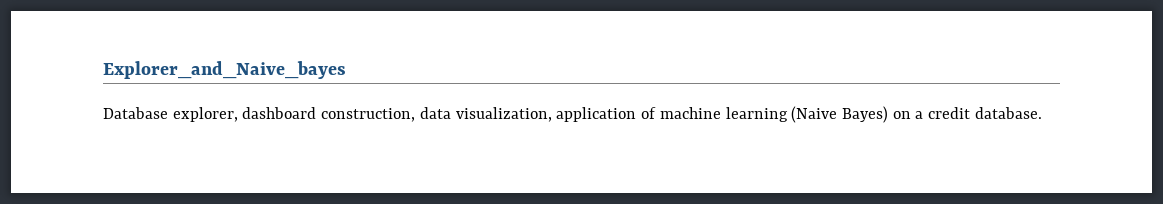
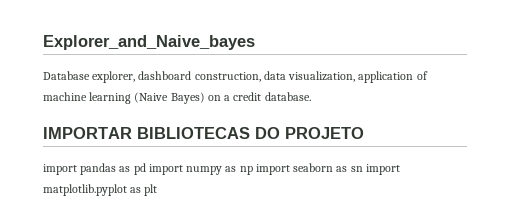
(1042, 113) none -> [43,127,364,139] [43,163,400,175] [43,184,158,196] // IMPORTAR BIBLIOTECAS DO PROJETO // import pandas as pd import numpy as np import seaborn as sn import matplotlib.pyplot as plt

